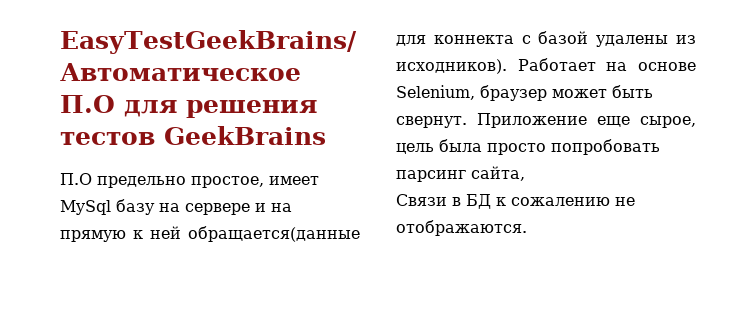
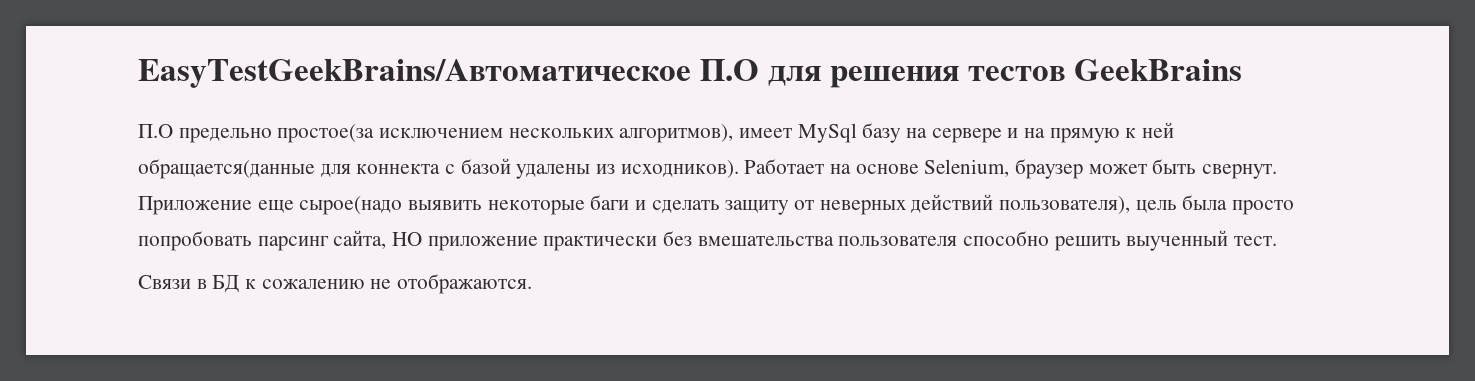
[191,176,264,188] простое, -> [277,124,734,143] простое(за исключением нескольких алгоритмов),
[640,116,696,128] сырое, -> [299,194,1131,215] сырое(надо выявить некоторые баги и сделать защиту от неверных действий пользователя),
(525, 173) none -> [392,230,1278,251] НО приложение практически без вмешательства пользователя способно решить выученный тест.

